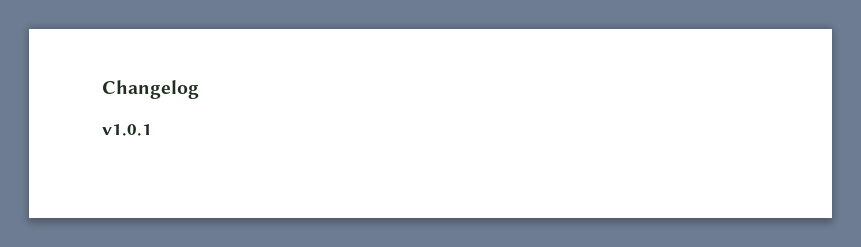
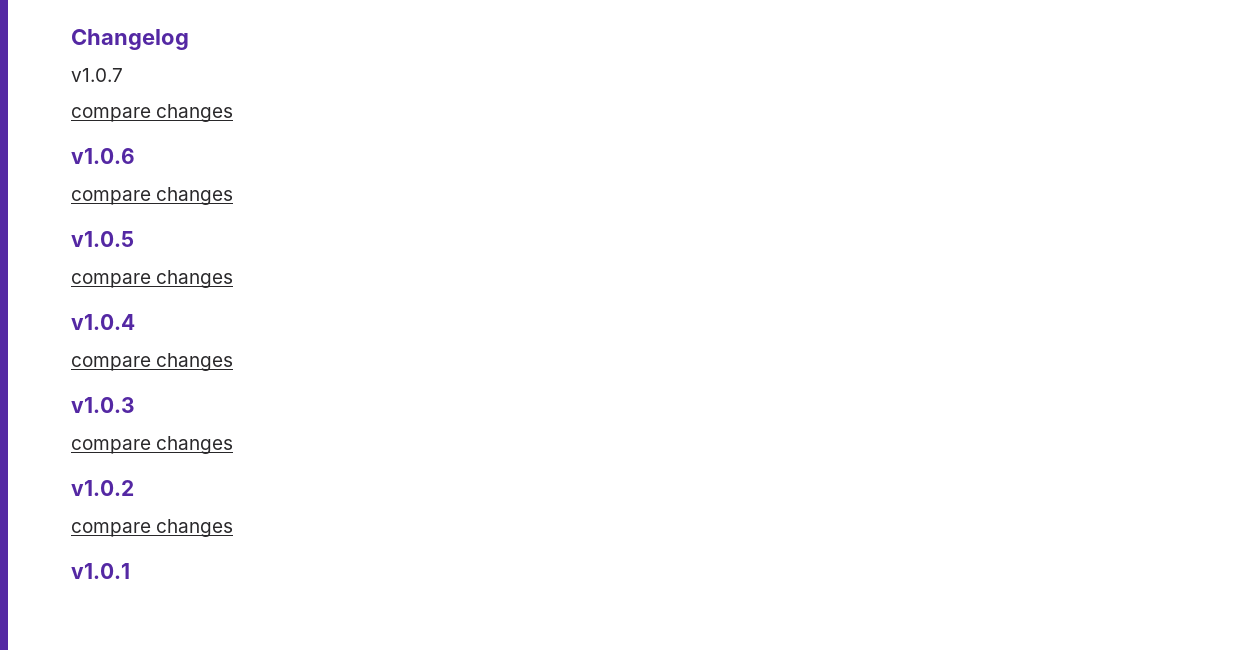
(199, 89) none -> [71,68,123,82] [71,104,234,122] [71,148,135,164] [71,187,234,205] [71,231,134,247] [71,270,234,288] [71,314,135,330] [71,353,234,371] [71,397,135,413] [71,436,234,454] [71,480,134,496] [71,519,234,537] // v1.0.7 // compare changes // v1.0.6 // compare changes // v1.0.5 // compare changes // v1.0.4 // compare changes // v1.0.3 // compare changes // v1.0.2 // compare changes

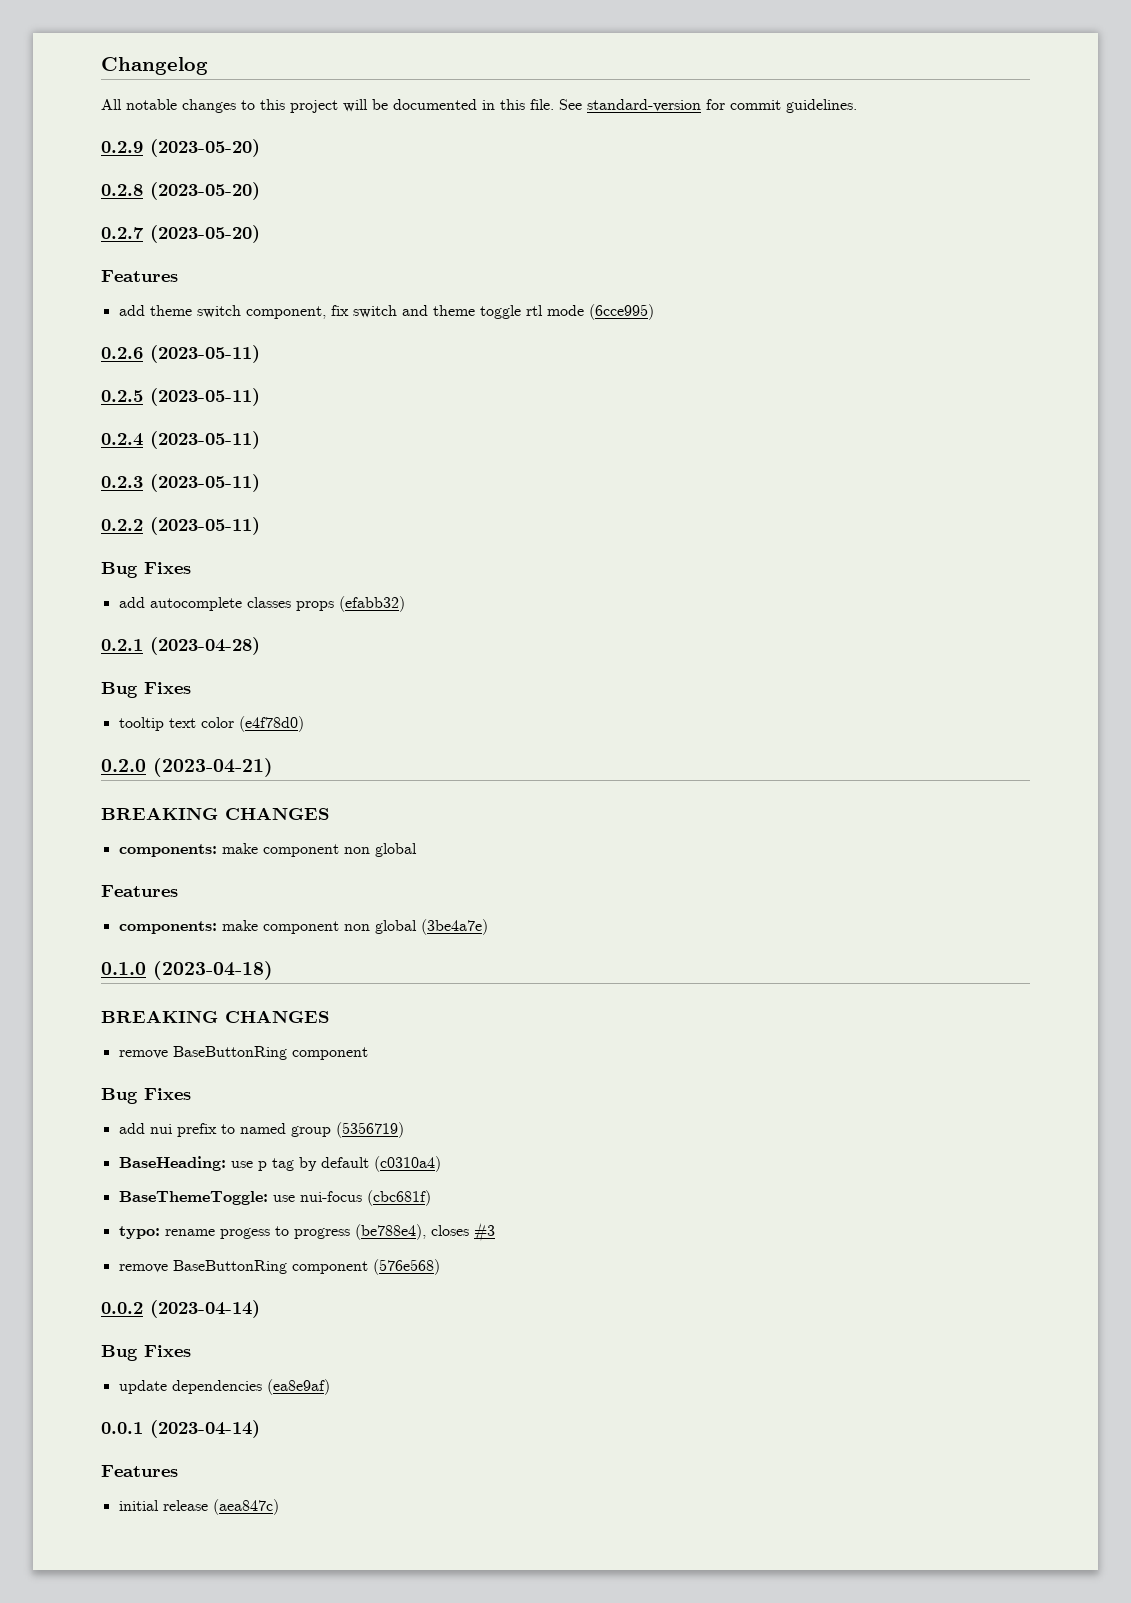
[71,68,123,82] [71,104,234,122] [71,148,135,164] [71,187,234,205] [71,231,134,247] [71,270,234,288] [71,314,135,330] [71,353,234,371] [71,397,135,413] [71,436,234,454] [71,480,134,496] [71,519,234,537] [71,563,130,579] v1.0.7 // compare changes // v1.0.6 // compare changes // v1.0.5 // compare changes // v1.0.4 // compare changes // v1.0.3 // compare changes // v1.0.2 // compare changes // v1.0.1 -> [101,99,857,113] [101,139,260,157] [101,182,260,200] [101,225,260,243] [101,270,178,282] [118,304,654,320] [101,345,260,363] [101,388,260,406] [101,431,260,449] [101,474,260,492] [101,517,260,535] [101,562,191,578] [118,596,405,612] [101,637,260,655] [101,682,191,698] [118,716,304,732] [101,758,273,777] [101,807,329,820] [118,843,417,857] [101,885,178,897] [118,919,488,935] [101,961,273,980] [101,1010,329,1023] [118,1046,368,1060] [101,1088,191,1104] [118,1122,404,1138] [118,1156,441,1172] [118,1190,431,1206] [118,1222,495,1242] [118,1259,440,1275] [101,1300,260,1318] [101,1345,191,1361] [118,1379,330,1395] [101,1420,260,1438] [101,1465,178,1477] [118,1499,279,1515] All notable changes to this project will be documented in this file. See standard-version for commit guidelines. // 0.2.9 (2023-05-20) // 0.2.8 (2023-05-20) // 0.2.7 (2023-05-20) // Features // add theme switch component, fix switch and theme toggle rtl mode (6cce995) // 0.2.6 (2023-05-11) // 0.2.5 (2023-05-11) // 0.2.4 (2023-05-11) // 0.2.3 (2023-05-11) // 0.2.2 (2023-05-11) // Bug Fixes // add autocomplete classes props (efabb32) // 0.2.1 (2023-04-28) // Bug Fixes // tooltip text color (e4f78d0) // 0.2.0 (2023-04-21) // BREAKING CHANGES // components: make component non global // Features // components: make component non global (3be4a7e) // 0.1.0 (2023-04-18) // BREAKING CHANGES // remove BaseButtonRing component // Bug Fixes // add nui prefix to named group (5356719) // BaseHeading: use p tag by default (c0310a4) // BaseThemeToggle: use nui-focus (cbc681f) // typo: rename progess to progress (be788e4), closes #3 // remove BaseButtonRing component (576e568) // 0.0.2 (2023-04-14) // Bug Fixes // update dependencies (ea8e9af) // 0.0.1 (2023-04-14) // Features // initial release (aea847c)

